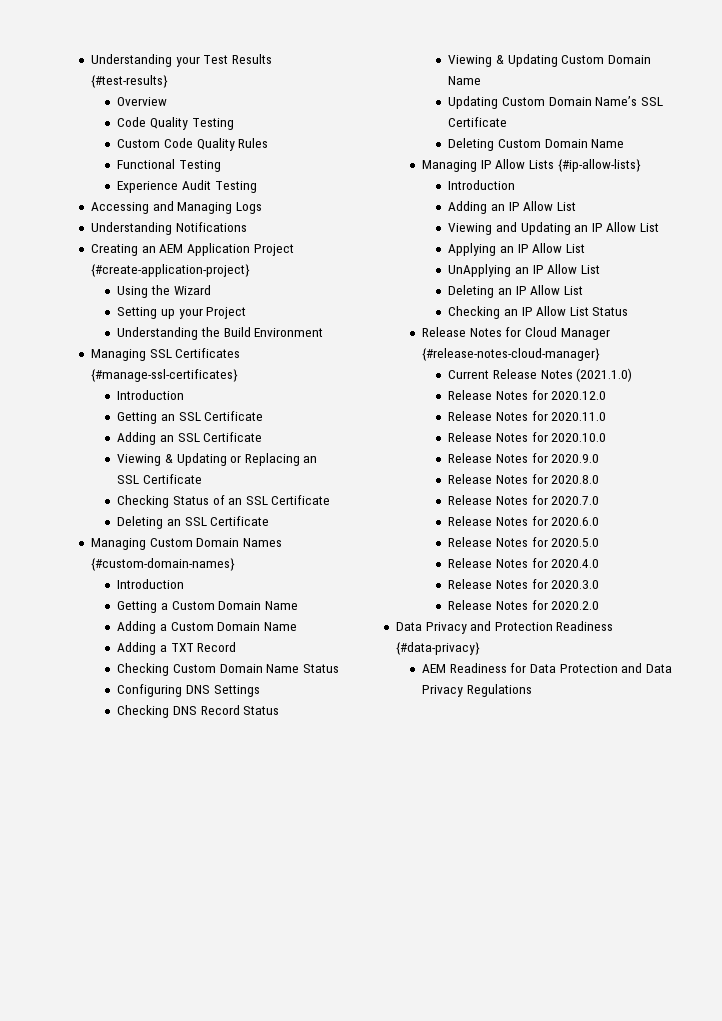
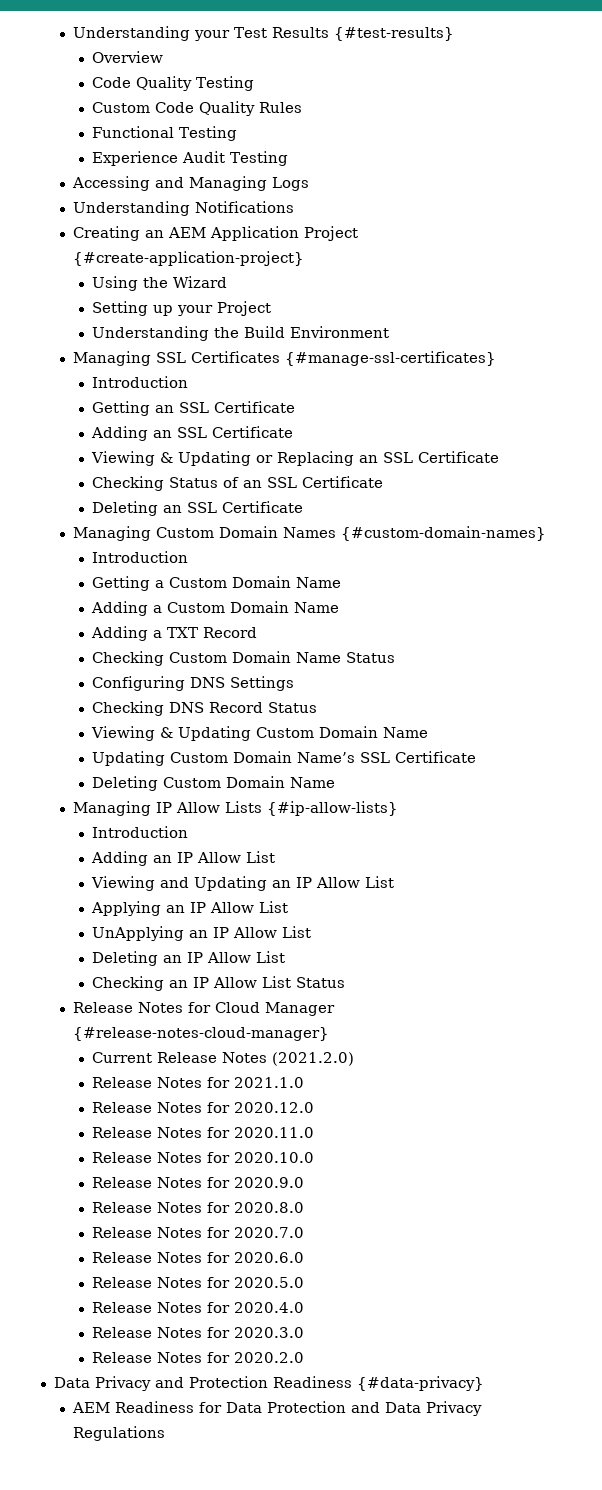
[576,368,633,382] (2021.1.0) -> [272,1052,355,1066] [92,1077,305,1088] (2021.2.0) // Release Notes for 2021.1.0

